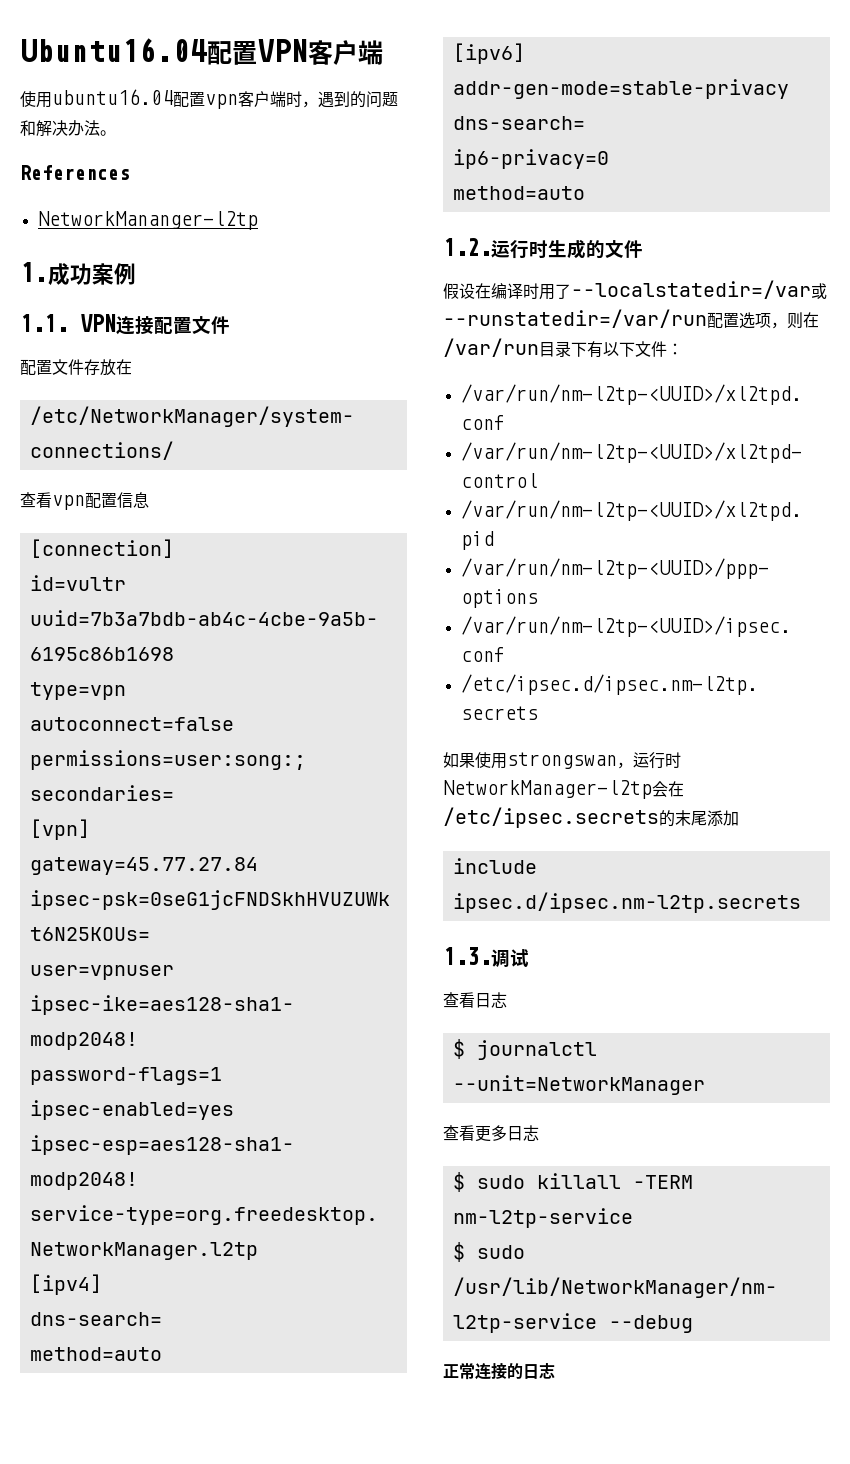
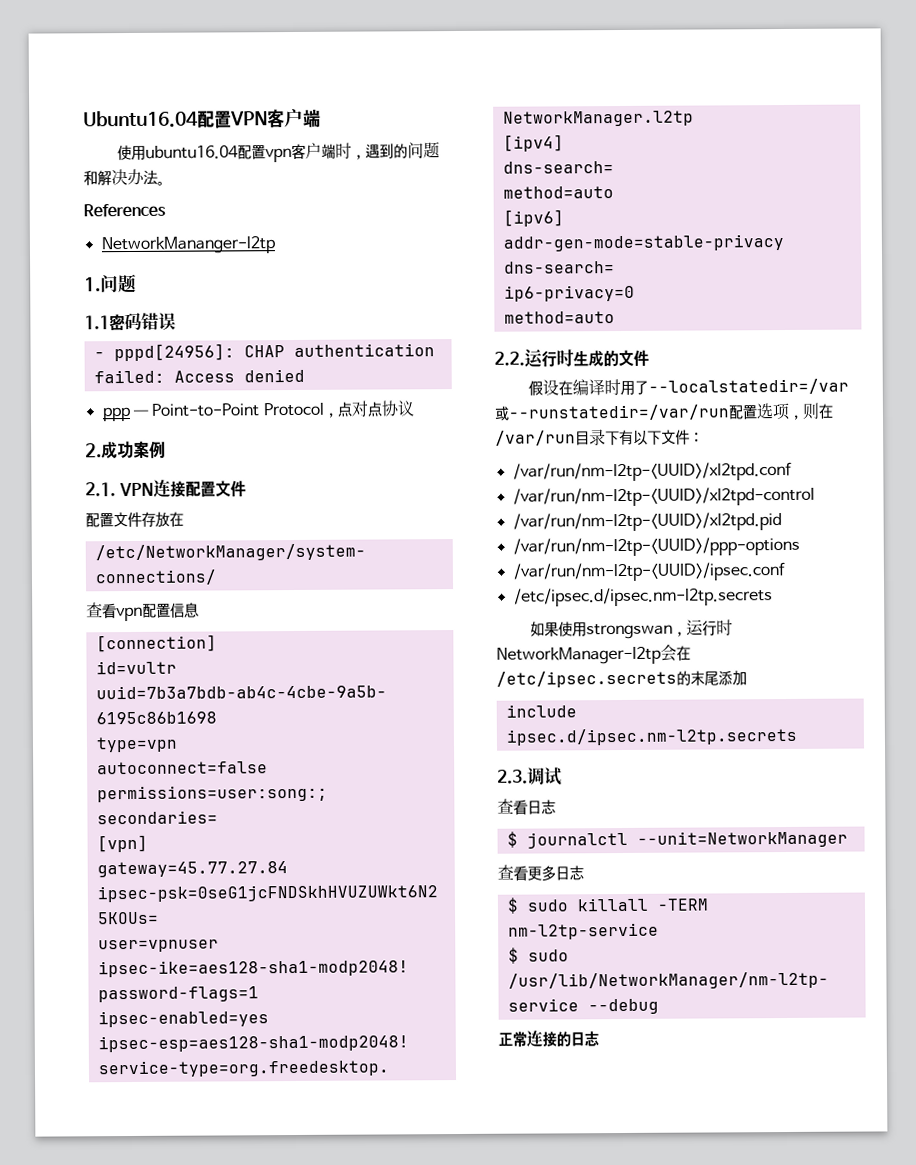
(48, 272) none -> [100,273,137,294] [84,312,176,331] [93,343,435,362] [93,368,305,384] [101,400,414,422] [85,443,102,458] 问题 // 1.1密码错误 // - pppd[24956]: CHAP authentication failed: Access denied // ppp — Point-to-Point Protocol，点对点协议 // 2.
[20,314,68,332] 1.1. -> [85,482,116,497] 2.1.
[443,238,491,256] 1.2. -> [494,351,525,366] 2.2.
[443,947,491,965] 1.3. -> [497,769,528,784] 2.3.

